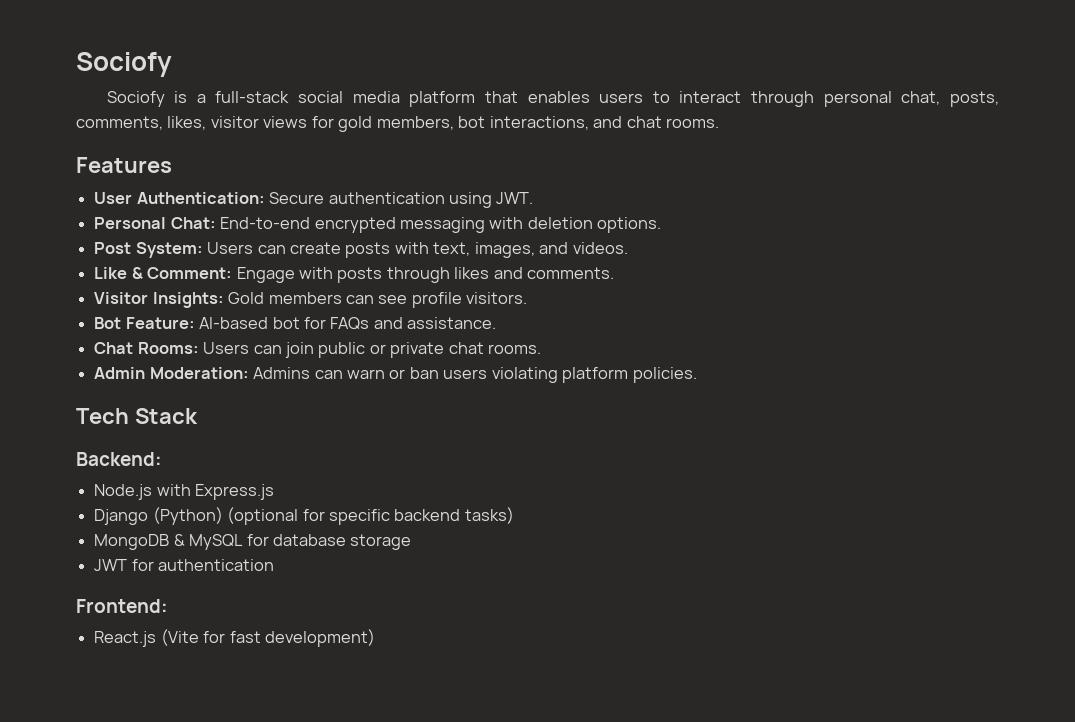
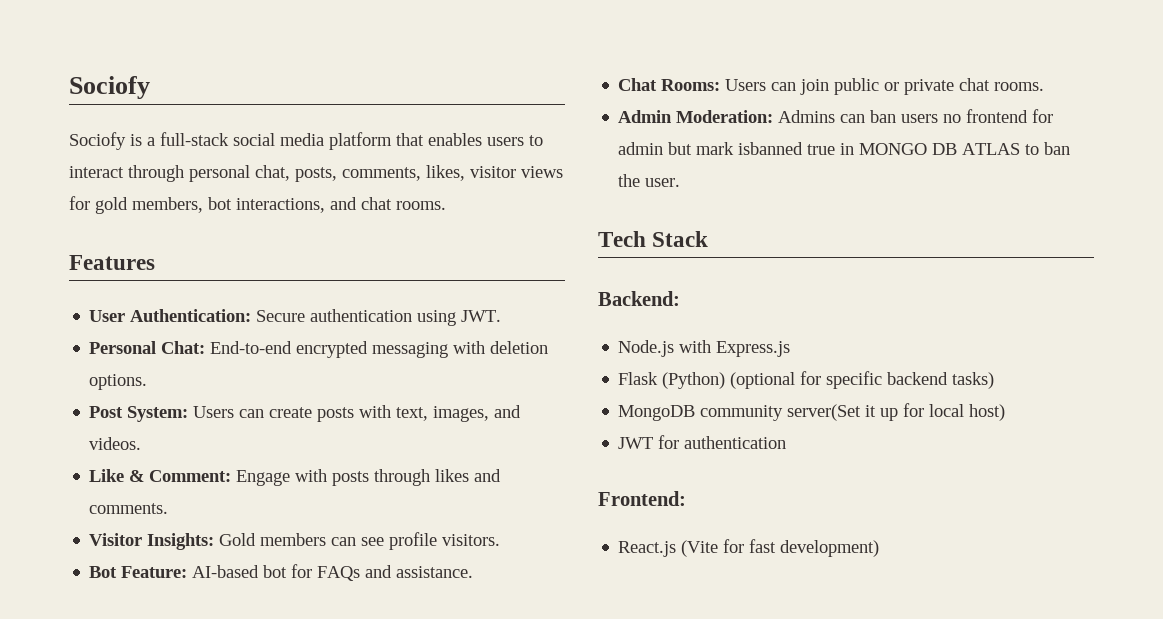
[346,367,697,383] warn or ban users violating platform policies. -> [870,109,1054,123] [618,142,1071,155] [618,174,681,187] ban users no frontend for admin but mark isbanned true in MONGO DB ATLAS to ban the user.
[94,509,149,525] Django -> [618,372,659,385] Flask
[173,534,412,550] & MySQL for database storage -> [700,403,1006,421] community server(Set it up for local host)

